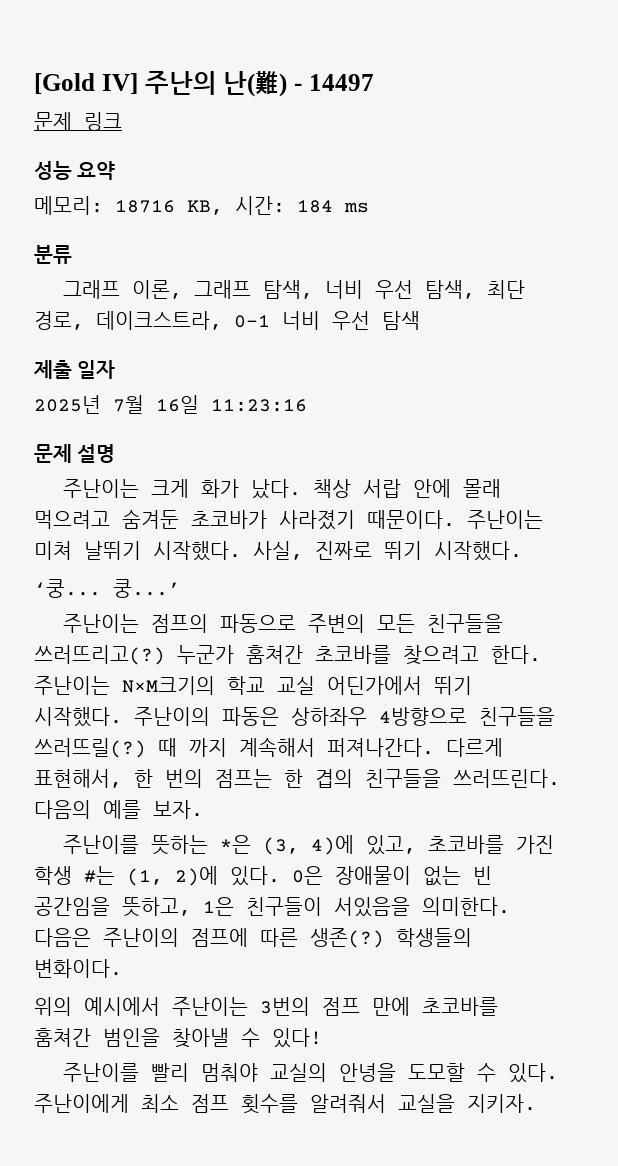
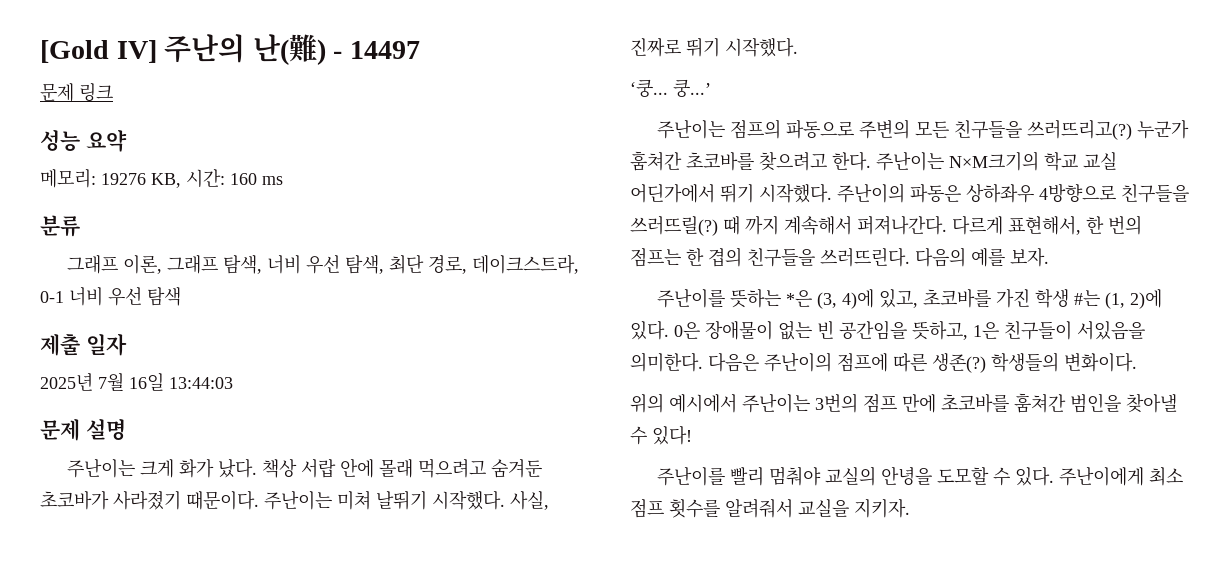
[115,200,175,213] 18716 -> [101,173,146,185] 19276
[297,200,333,213] 184 -> [230,173,257,185] 160
[211,399,307,412] 11:23:16 -> [169,377,233,389] 13:44:03

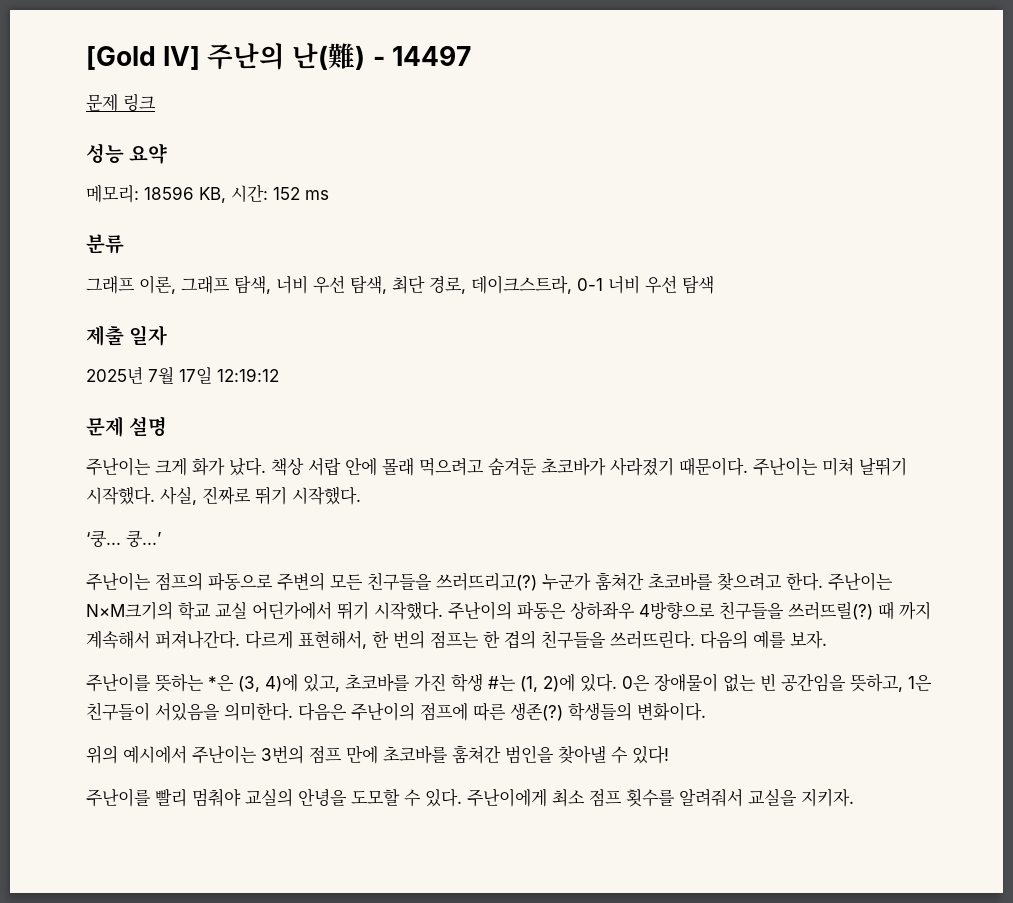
[101,173,146,185] 19276 -> [144,186,194,200] 18596
[230,173,257,185] 160 -> [273,187,300,200] 152
[129,373,233,391] 16일 13:44:03 -> [179,367,279,384] 17일 12:19:12

